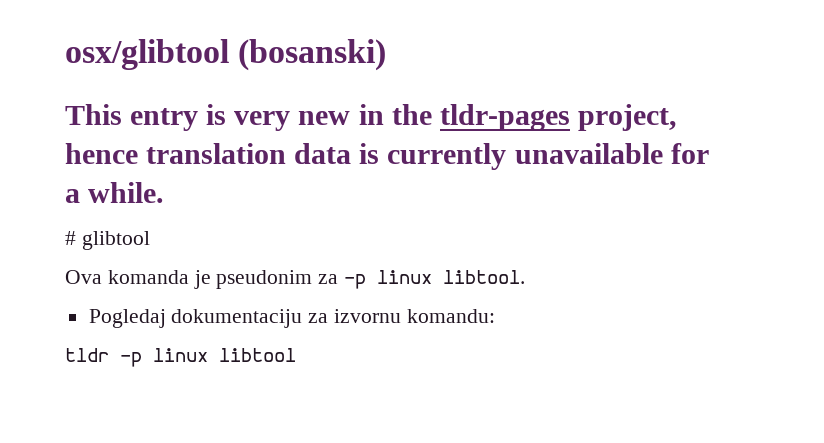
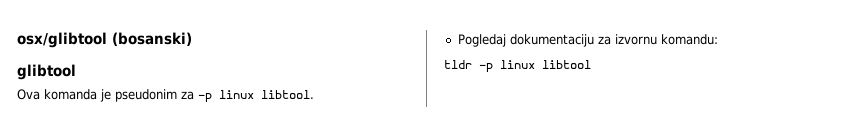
[65,104,677,131] [65,143,709,170] [65,182,165,203] [65,231,76,245] This entry is very new in the tldr-pages project, hence translation data is currently unavailable for a while. // # -> (192, 39) none

